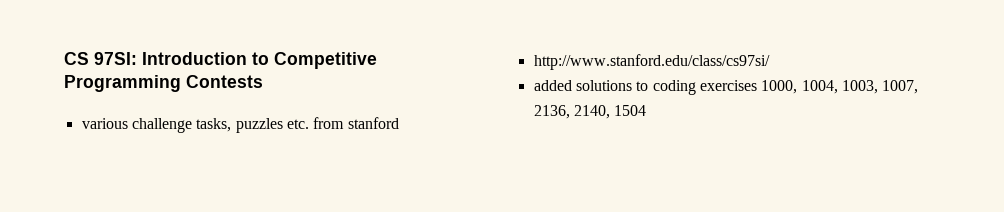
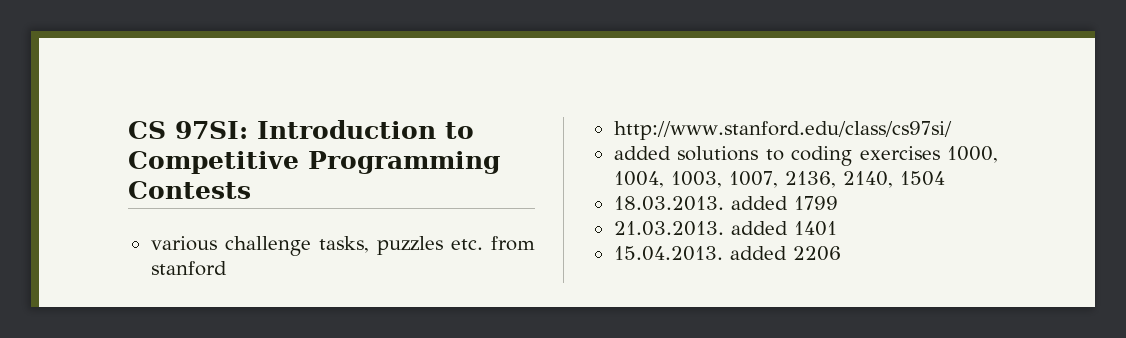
(647, 110) none -> [613,196,838,211] [613,221,837,236] [613,246,841,261] // 18.03.2013. added 1799 // 21.03.2013. added 1401 // 15.04.2013. added 2206

